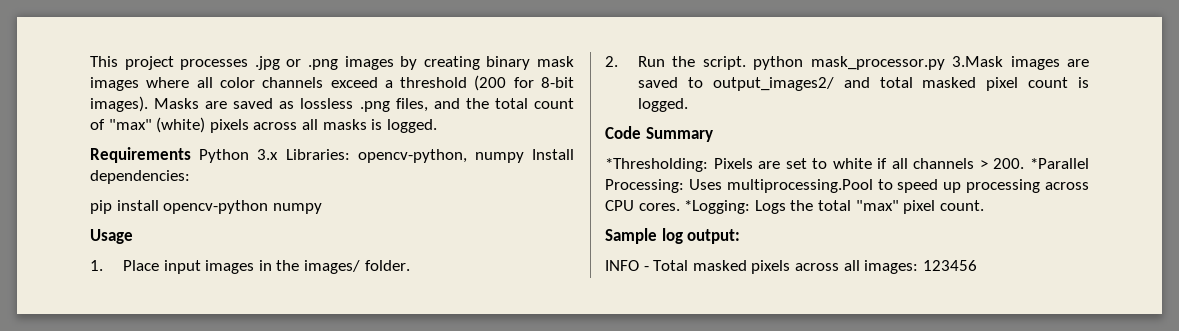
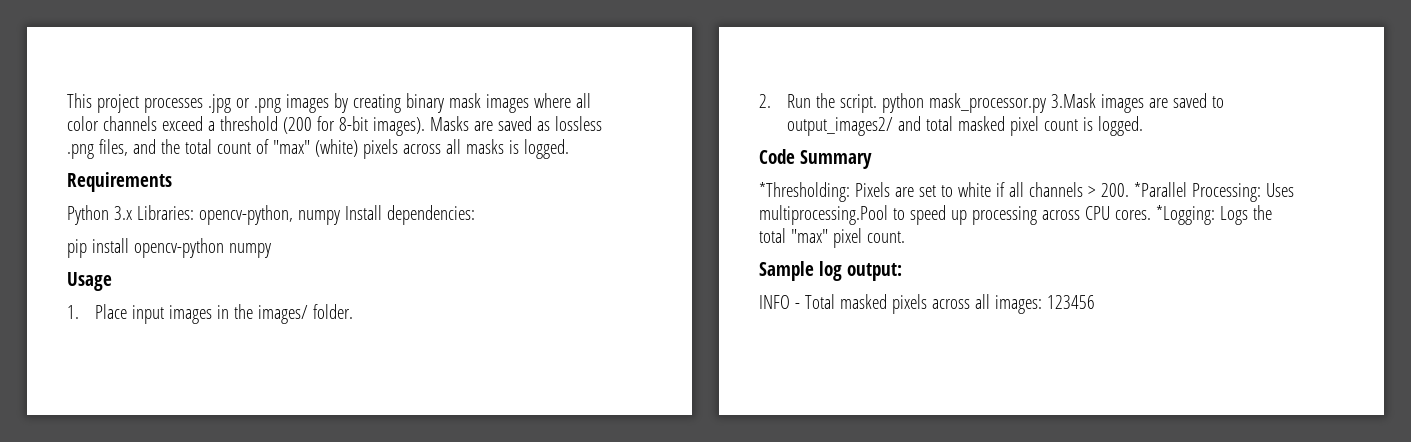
(191, 155) none -> (172, 182) //

